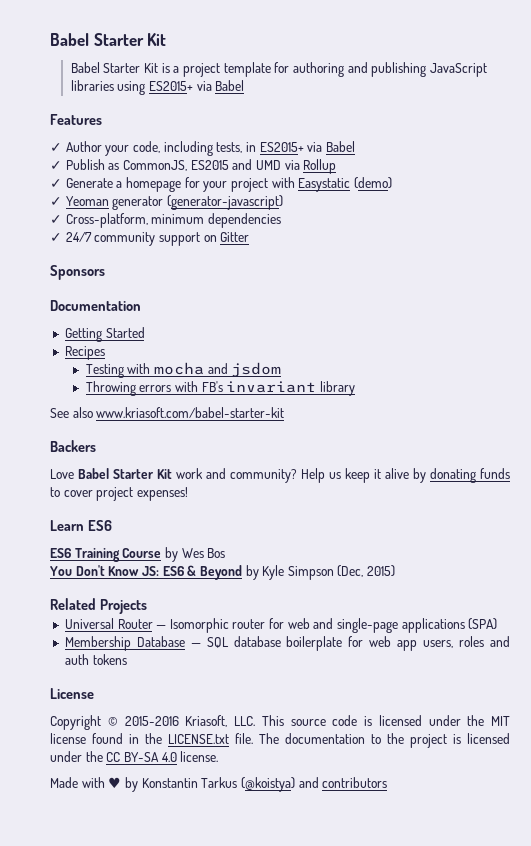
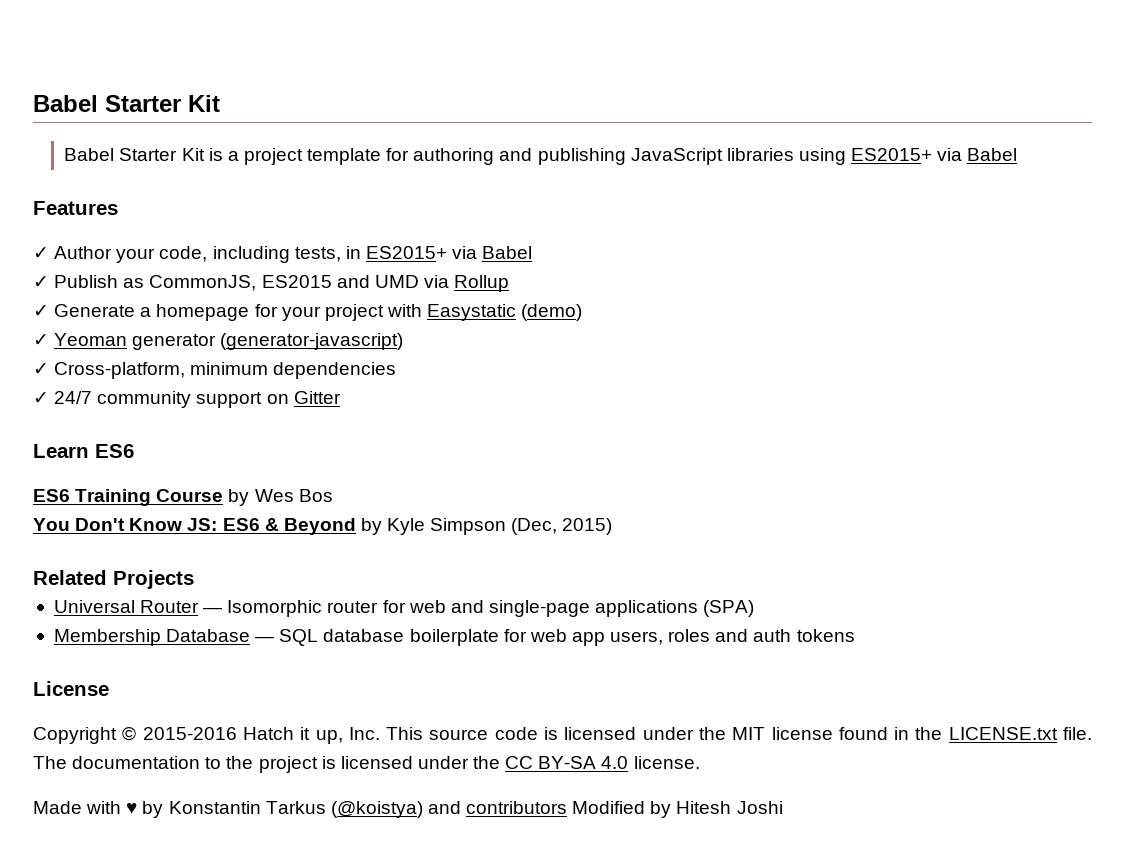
[50,265,105,280] [50,300,141,311] [64,327,145,342] [64,346,105,360] [85,362,282,378] [85,381,355,396] [50,407,285,418] [50,440,96,452] [50,468,510,483] [50,487,188,501] // Sponsors // Documentation // Getting Started // Recipes // Testing with mocha and jsdom // Throwing errors with FB's invariant library // See also www.kriasoft.com/babel-starter-kit // Backers // Love Babel Starter Kit work and community? Help us keep it alive by donating funds to cover project expenses! -> (341, 397) none
[185,715,255,727] Kriasoft, LLC. -> [242,727,380,744] Hatch it up, Inc.
(388, 782) none -> [572,801,783,818] Modified by Hitesh Joshi

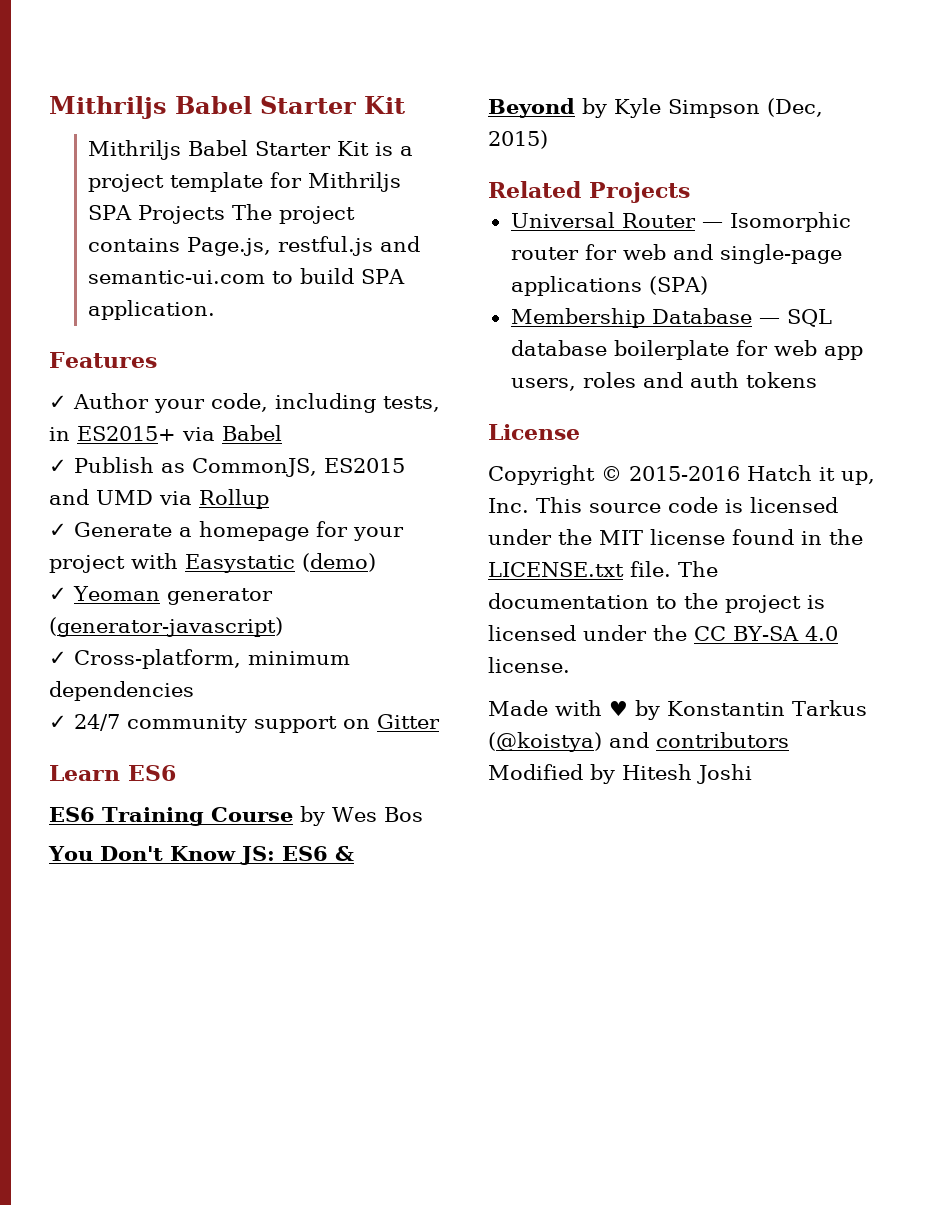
(33, 103) none -> [49,96,167,119] Mithriljs
(220, 103) none -> [88,140,182,160] Mithriljs
[413,148,1018,165] authoring and publishing JavaScript libraries using ES2015+ via Babel -> [308,172,402,192] [88,204,356,224] [88,236,421,256] [88,268,406,284] [88,300,216,320] Mithriljs SPA Projects The project contains Page.js, restful.js and semantic-ui.com to build SPA application.

